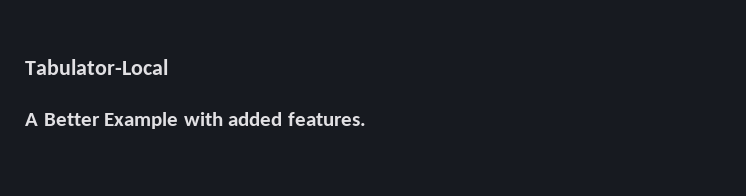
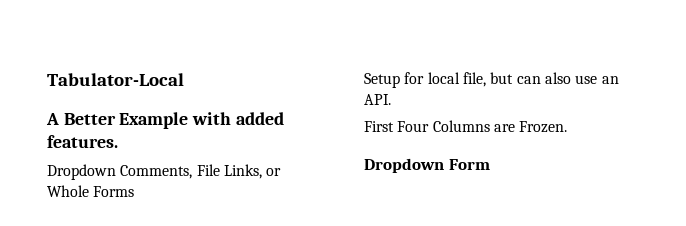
(366, 119) none -> [47,164,282,180] [47,185,135,197] [364,72,619,88] [364,94,391,105] [364,120,568,133] [364,158,490,173] // Dropdown Comments, File Links, or Whole Forms // Setup for local file, but can also use an API. // First Four Columns are Frozen. // Dropdown Form

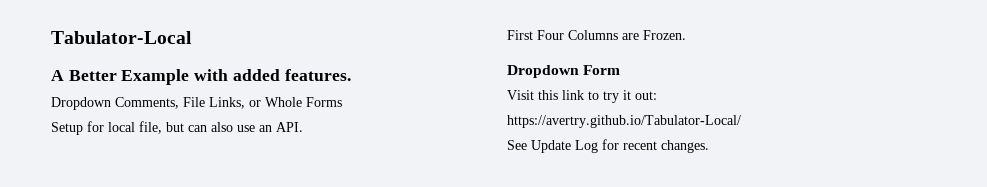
(490, 164) none -> [507,90,657,103] [507,115,741,128] [507,139,709,153] // Visit this link to try it out: // https://avertry.github.io/Tabulator-Local/ // See Update Log for recent changes.

